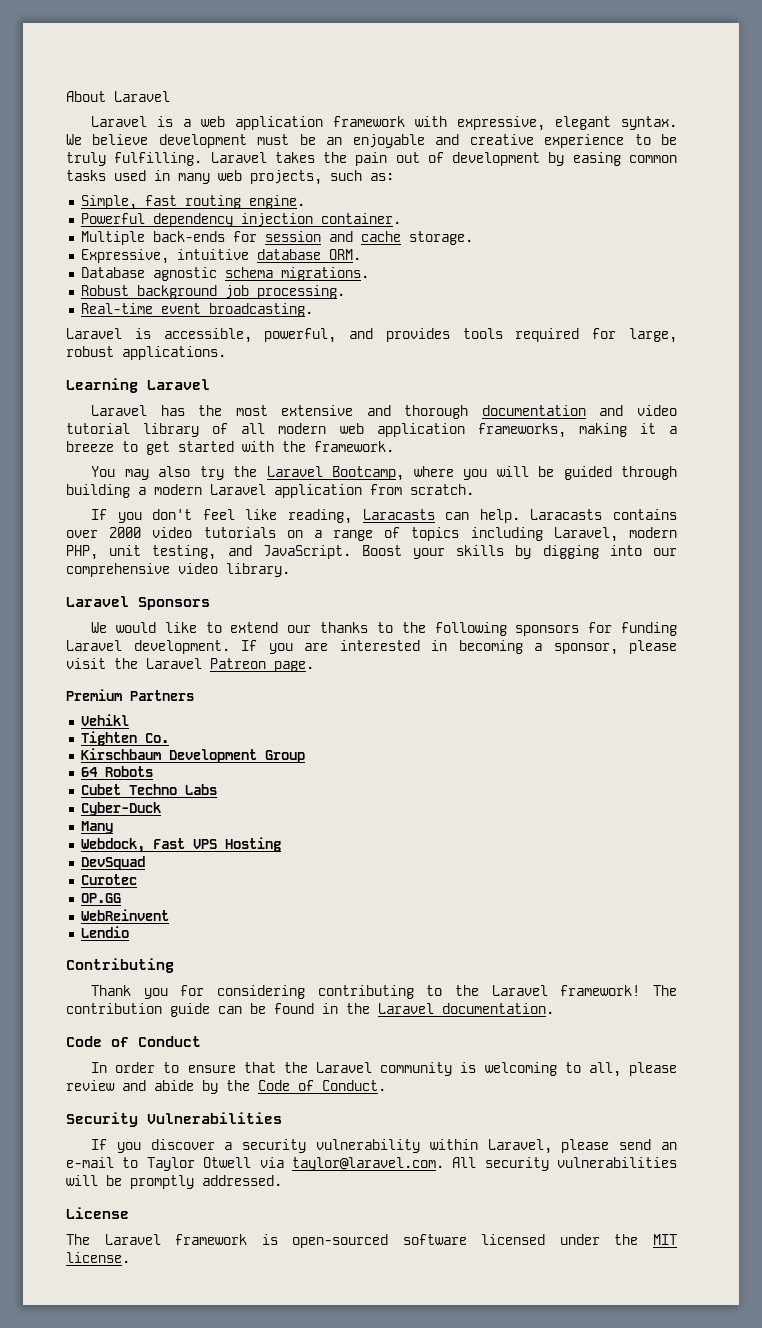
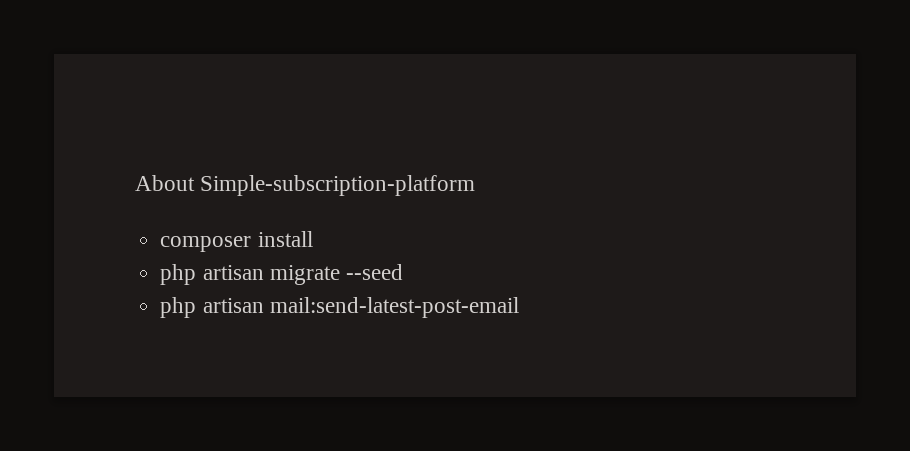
[114,91,170,102] [91,116,677,131] [66,134,677,148] [66,152,677,166] [66,170,394,185] [80,195,305,210] [80,213,401,227] [80,231,473,245] [80,249,361,264] [80,267,369,281] [80,285,345,299] [80,303,313,317] [66,328,677,343] [66,346,226,360] [66,378,210,393] [91,405,677,419] [66,423,678,438] [66,441,394,455] [91,466,677,481] [66,484,474,498] [91,509,677,524] [66,527,677,542] [66,545,677,560] [66,563,290,577] [66,596,210,610] [91,622,677,636] [66,640,677,655] [66,658,314,672] [66,689,194,701] [80,714,129,726] [80,731,169,746] [80,748,305,763] [80,766,153,777] [80,784,217,795] [80,802,161,816] [80,821,113,834] [80,837,281,853] [80,856,145,870] [80,874,137,885] [80,893,121,903] [80,909,169,921] [80,926,129,938] [66,958,174,973] [91,985,677,999] [66,1003,554,1017] [66,1036,201,1047] [91,1062,677,1077] [66,1080,386,1094] [66,1112,282,1127] [91,1139,677,1154] [66,1157,677,1171] [66,1175,282,1189] [66,1207,129,1219] [66,1234,677,1248] [66,1252,130,1263] Laravel // Laravel is a web application framework with expressive, elegant syntax. We believe development must be an enjoyable and creative experience to be truly fulfilling. Laravel takes the pain out of development by easing common tasks used in many web projects, such as: // Simple, fast routing engine. // Powerful dependency injection container. // Multiple back-ends for session and cache storage. // Expressive, intuitive database ORM. // Database agnostic schema migrations. // Robust background job processing. // Real-time event broadcasting. // Laravel is accessible, powerful, and provides tools required for large, robust applications. // Learning Laravel // Laravel has the most extensive and thorough documentation and video tutorial library of all modern web application frameworks, making it a breeze to get started with the framework. // You may also try the Laravel Bootcamp, where you will be guided through building a modern Laravel application from scratch. // If you don't feel like reading, Laracasts can help. Laracasts contains over 2000 video tutorials on a range of topics including Laravel, modern PHP, unit testing, and JavaScript. Boost your skills by digging into our comprehensive video library. // Laravel Sponsors // We would like to extend our thanks to the following sponsors for funding Laravel development. If you are interested in becoming a sponsor, please visit the Laravel Patreon page. // Premium Partners // Vehikl // Tighten Co. // Kirschbaum Development Group // 64 Robots // Cubet Techno Labs // Cyber-Duck // Many // Webdock, Fast VPS Hosting // DevSquad // Curotec // OP.GG // WebReinvent // Lendio // Contributing // Thank you for considering contributing to the Laravel framework! The contribution guide can be found in the Laravel documentation. // Code of Conduct // In order to ensure that the Laravel community is welcoming to all, please review and abide by the Code of Conduct. // Security Vulnerabilities // If you discover a security vulnerability within Laravel, please send an e-mail to Taylor Otwell via taylor@laravel.com. All security vulnerabilities will be promptly addressed. // License // The Laravel framework is open-sourced software licensed under the MIT license. -> [200,175,476,196] [160,231,313,252] [160,264,403,285] [160,297,519,318] Simple-subscription-platform // composer install // php artisan migrate --seed // php artisan mail:send-latest-post-email

